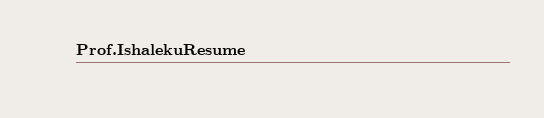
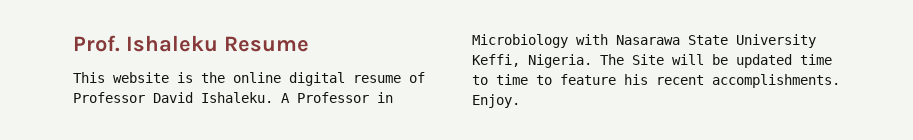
[76,44,245,55] Prof.IshalekuResume -> [73,35,309,52] [73,72,425,86] [73,92,393,103] [472,34,816,48] [472,54,832,68] [472,74,840,88] [472,94,520,108] Prof. Ishaleku Resume // This website is the online digital resume of Professor David Ishaleku. A Professor in Microbiology with Nasarawa State University Keffi, Nigeria. The Site will be updated time to time to feature his recent accomplishments. Enjoy.

